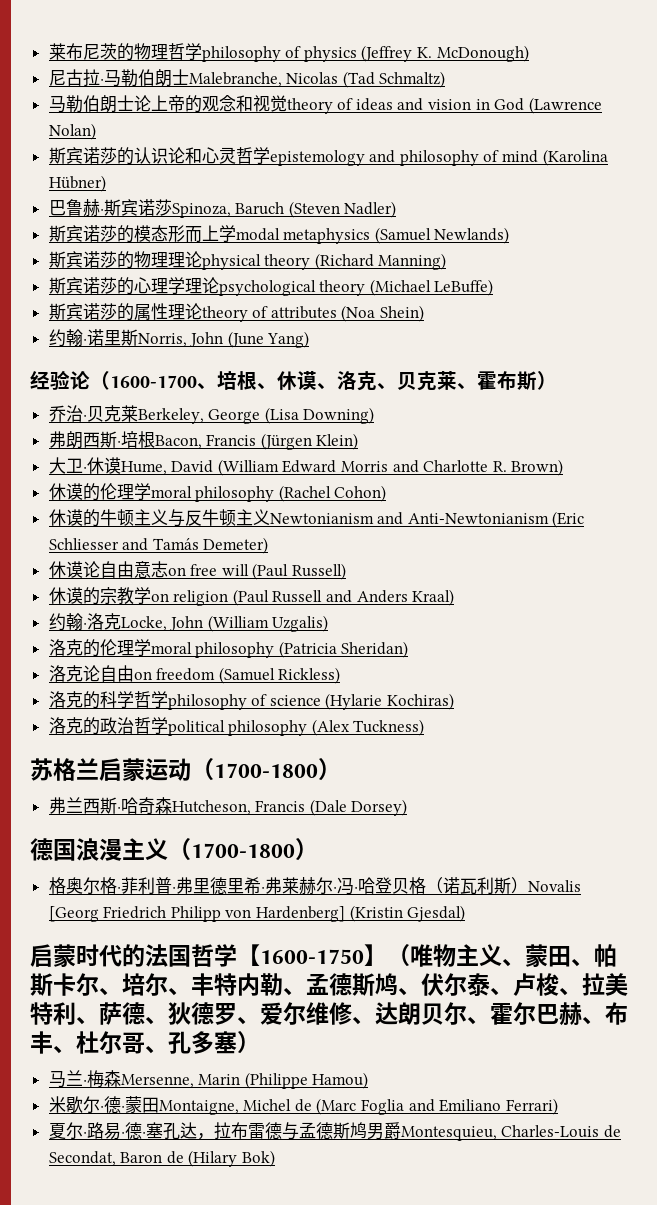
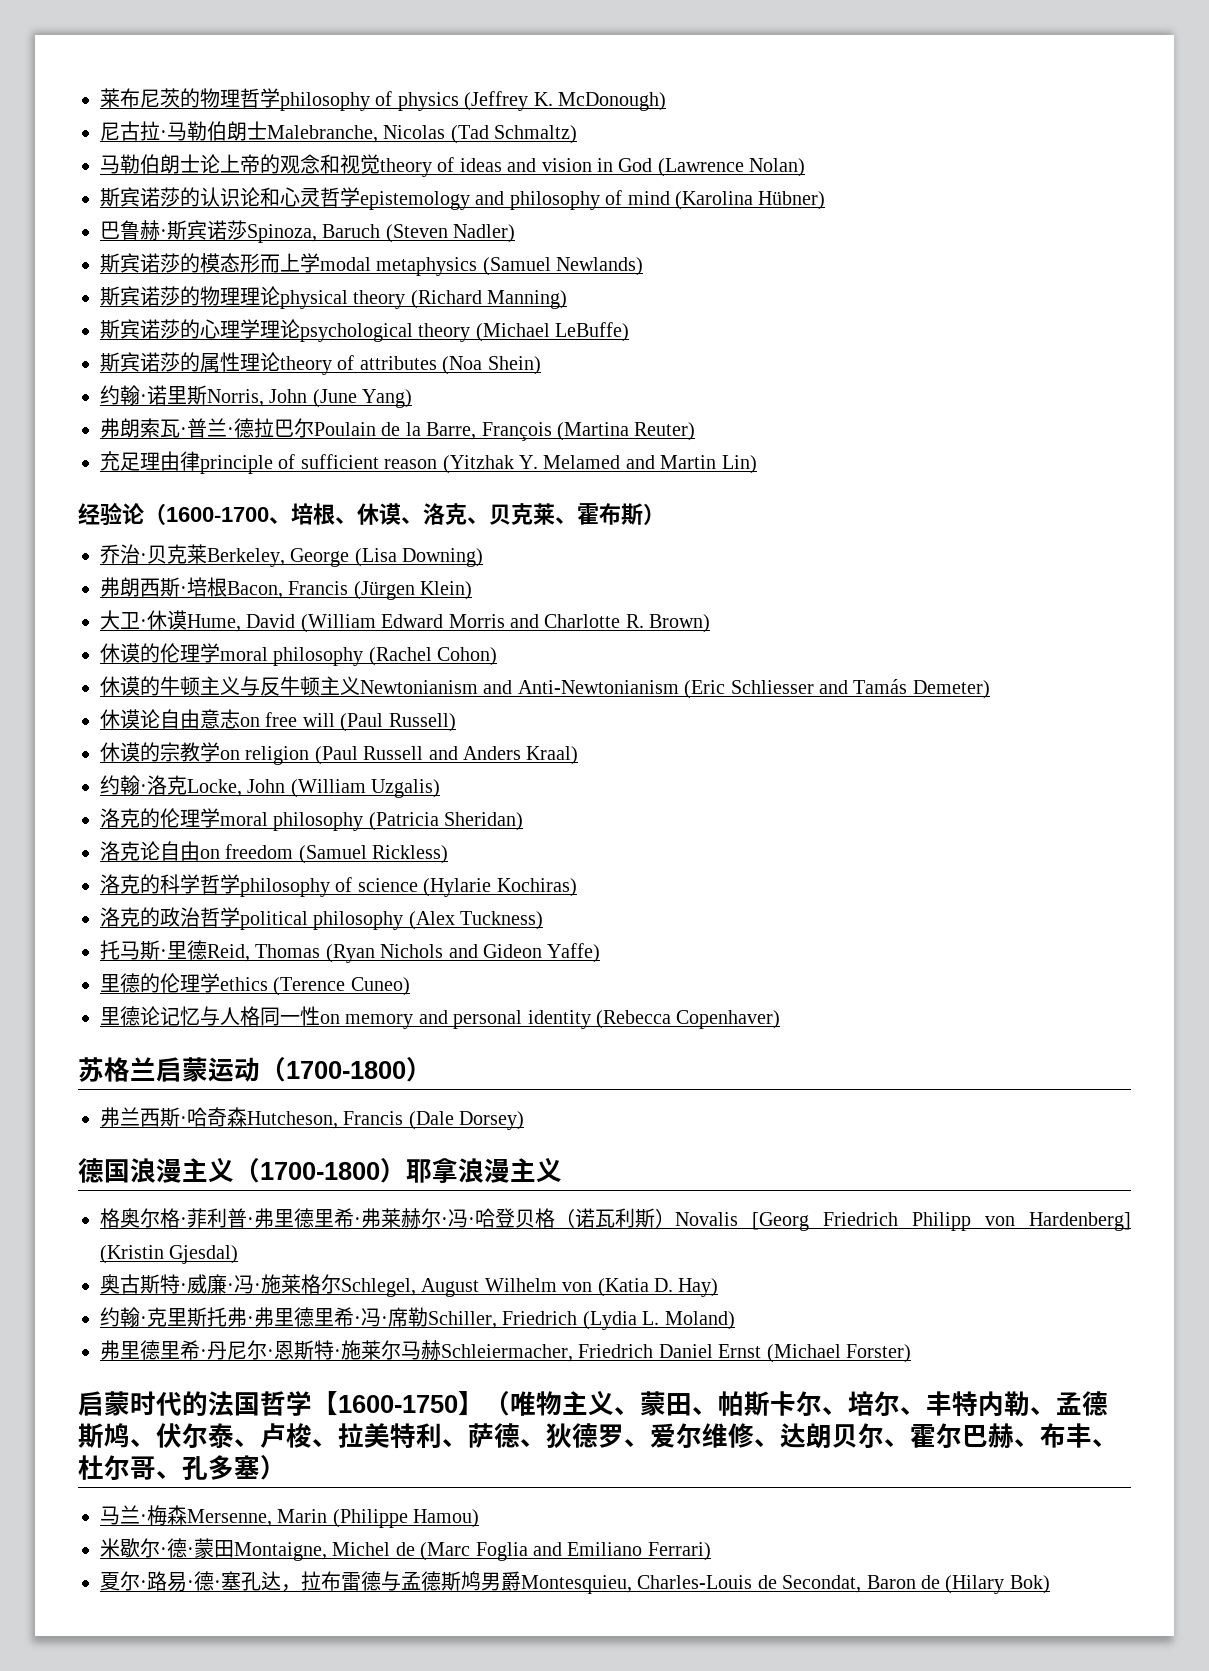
(310, 339) none -> [100,418,696,441] [100,451,757,474] // 弗朗索瓦·普兰·德拉巴尔Poulain de la Barre, François (Martina Reuter) // 充足理由律principle of sufficient reason (Yitzhak Y. Melamed and Martin Lin)
(425, 727) none -> [100,940,601,963] [100,973,410,996] [100,1006,781,1029] // 托马斯·里德Reid, Thomas (Ryan Nichols and Gideon Yaffe) // 里德的伦理学ethics (Terence Cuneo) // 里德论记忆与人格同一性on memory and personal identity (Rebecca Copenhaver)
(318, 849) none -> [406,1158,562,1183] 耶拿浪漫主义
(466, 913) none -> [100,1274,719,1297] [100,1307,735,1330] [100,1340,911,1363] // 奥古斯特·威廉·冯·施莱格尔Schlegel, August Wilhelm von (Katia D. Hay) // 约翰·克里斯托弗·弗里德里希·冯·席勒Schiller, Friedrich (Lydia L. Moland) // 弗里德里希·丹尼尔·恩斯特·施莱尔马赫Schleiermacher, Friedrich Daniel Ernst (Michael Forster)

